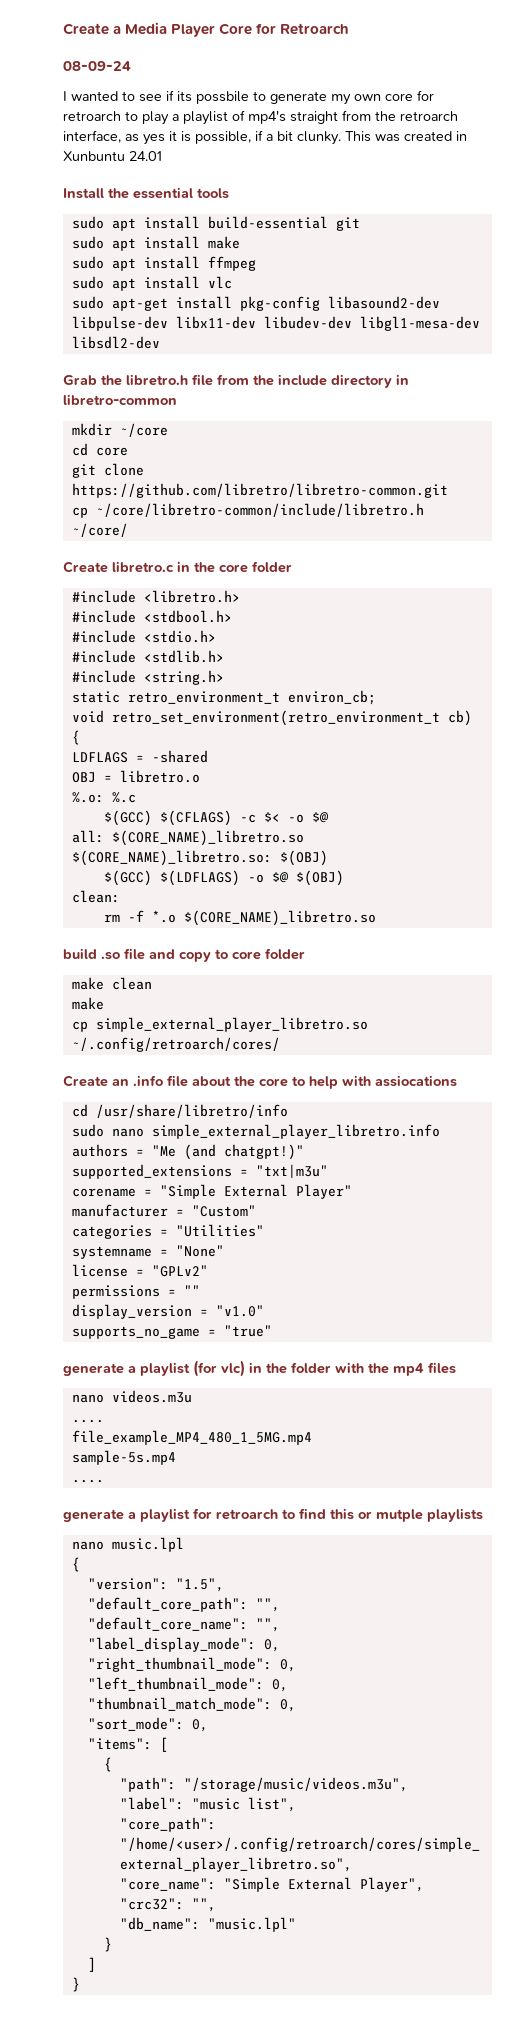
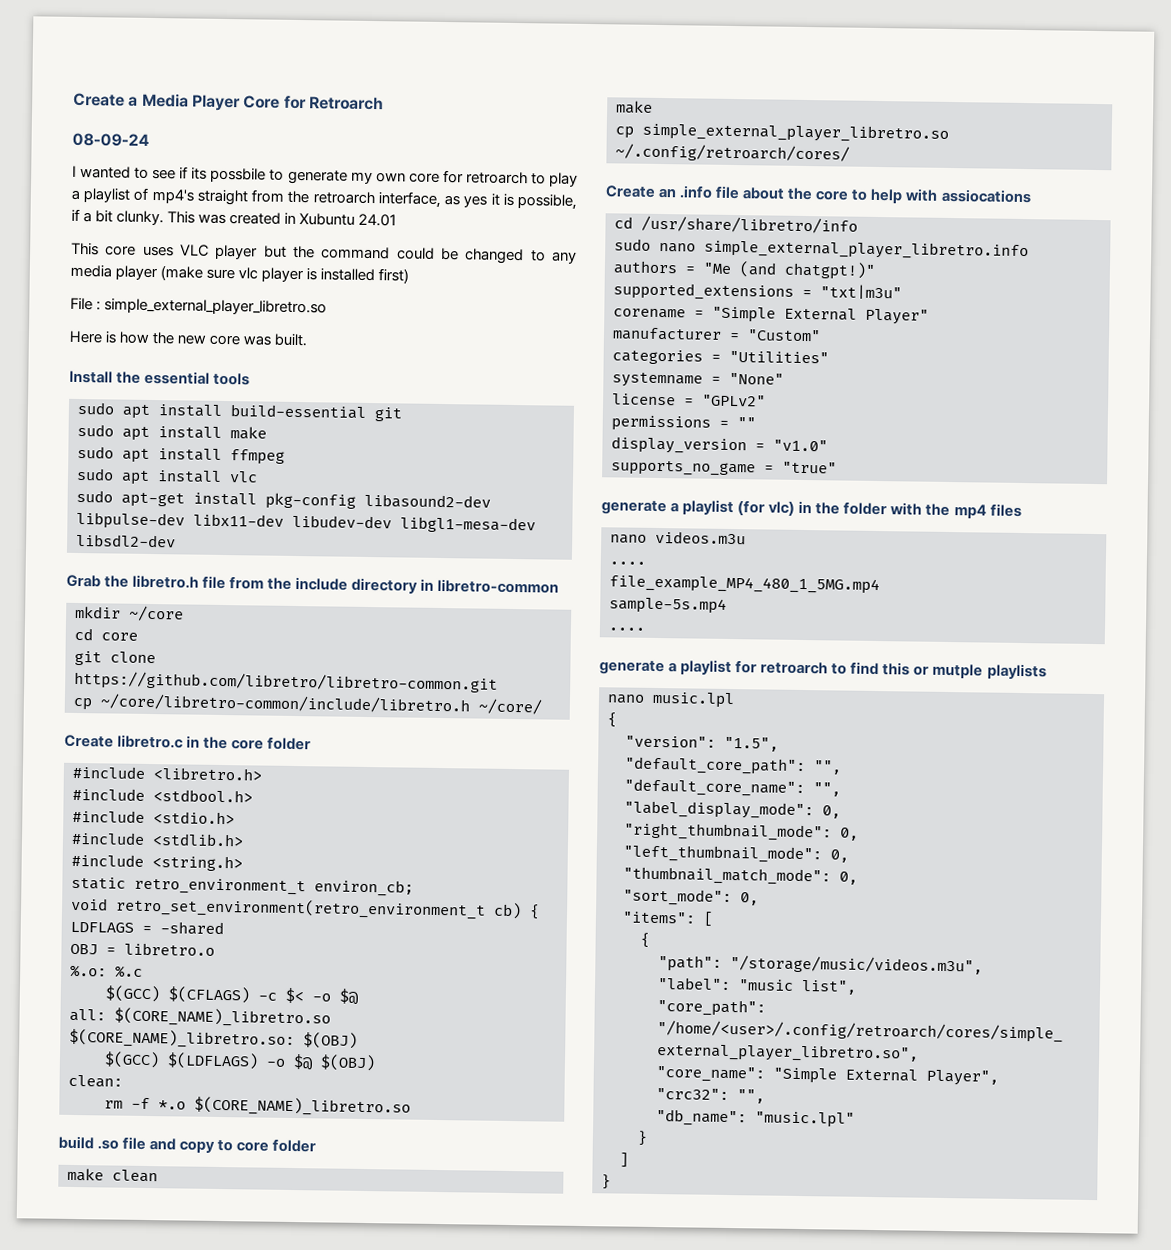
[63,151,125,161] Xunbuntu -> [299,213,356,226] Xubuntu
(162, 156) none -> [71,242,577,265] [70,264,410,284] [70,297,328,316] [69,330,308,347] // This core uses VLC player but the command could be changed to any media player (make sure vlc player is installed first) // File : simple_external_player_libretro.so // Here is how the new core was built.

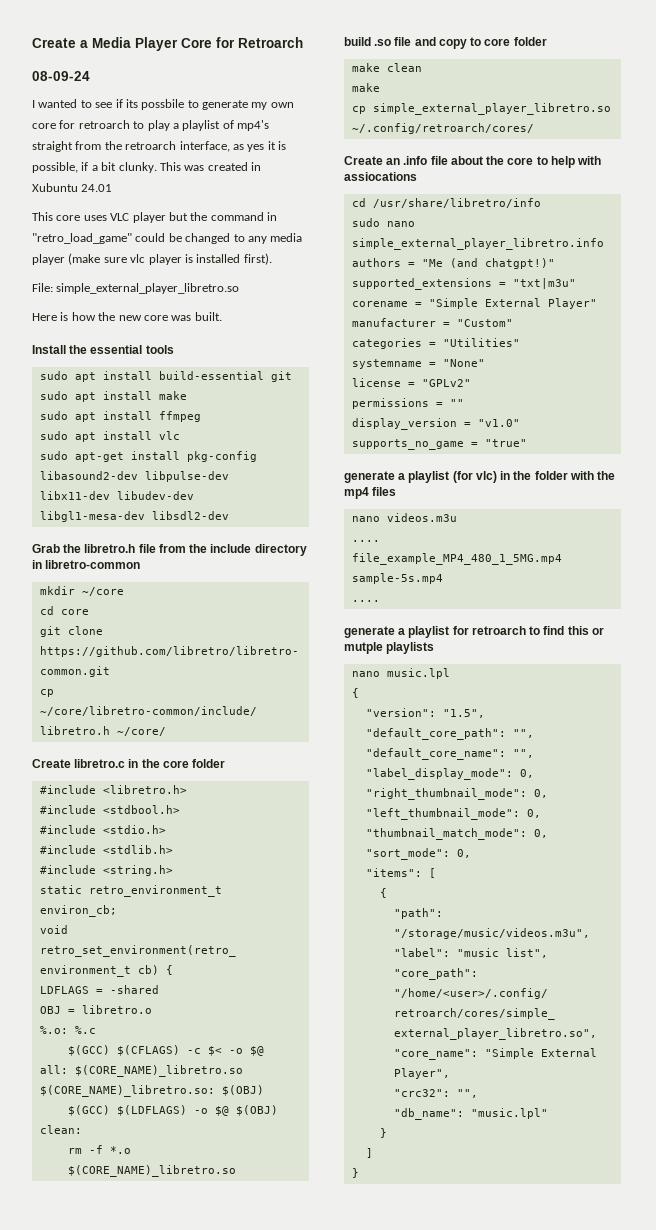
(391, 253) none -> [267,212,277,221] [32,233,132,244] in "retro_load_game"
[378,268,410,284] [70,297,102,311] first) // File : -> [243,253,272,265] [32,283,53,292] first). // File:

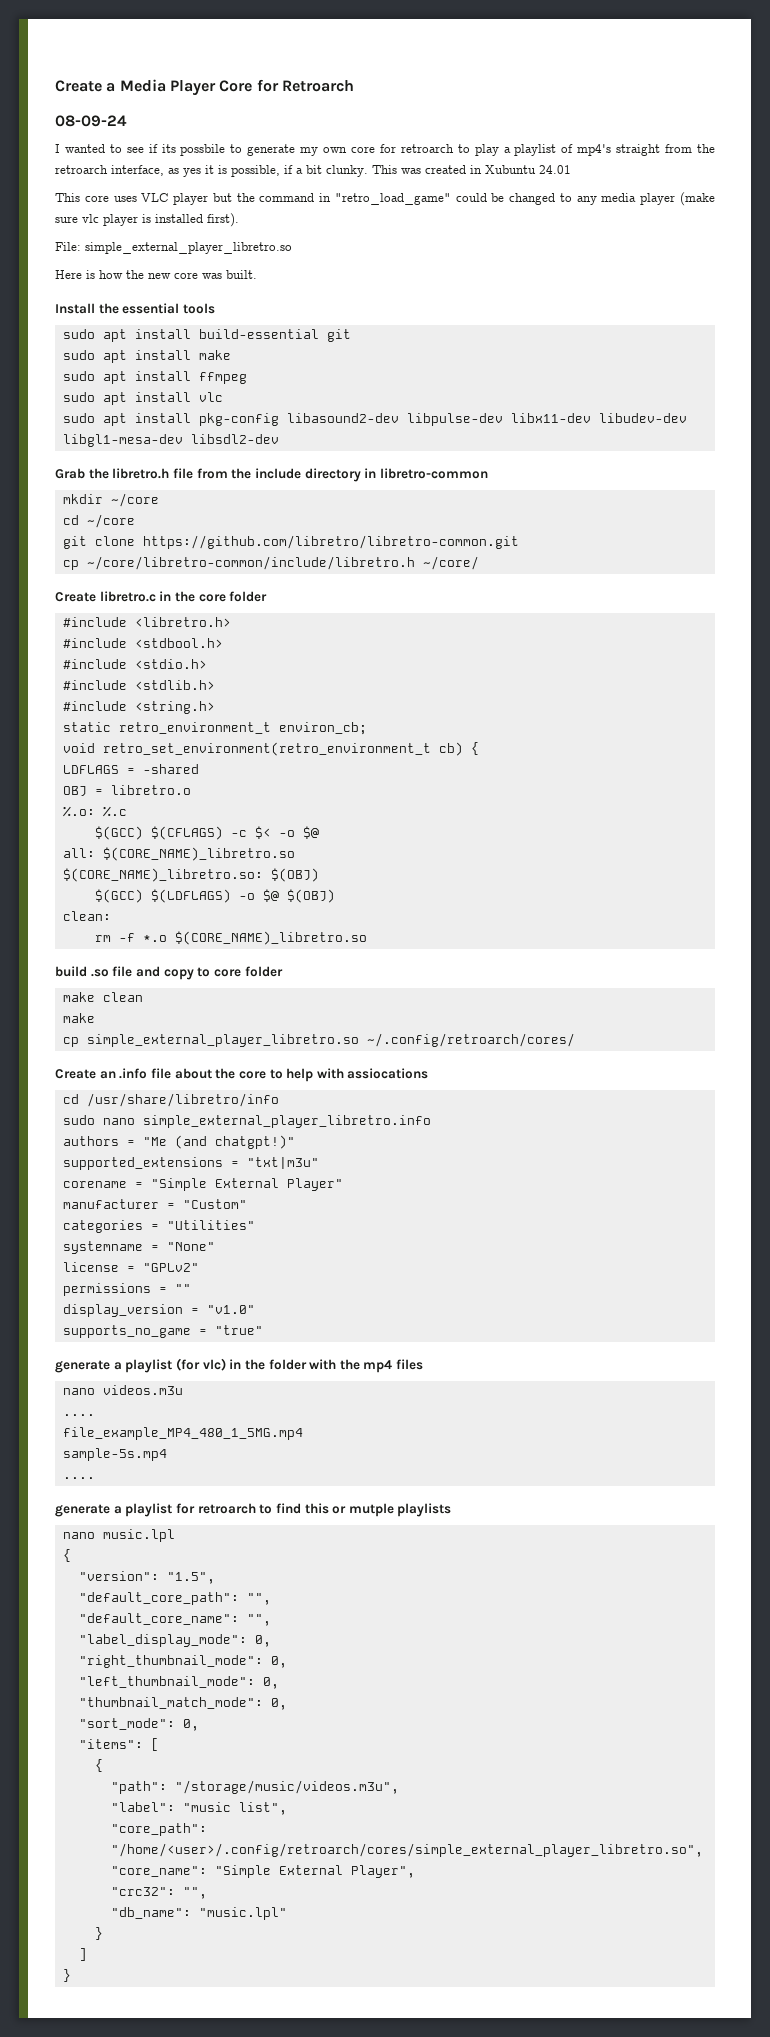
[74,452,124,462] apt-get -> [102,413,127,426] apt
[60,609,89,615] core -> [86,514,135,528] ~/core

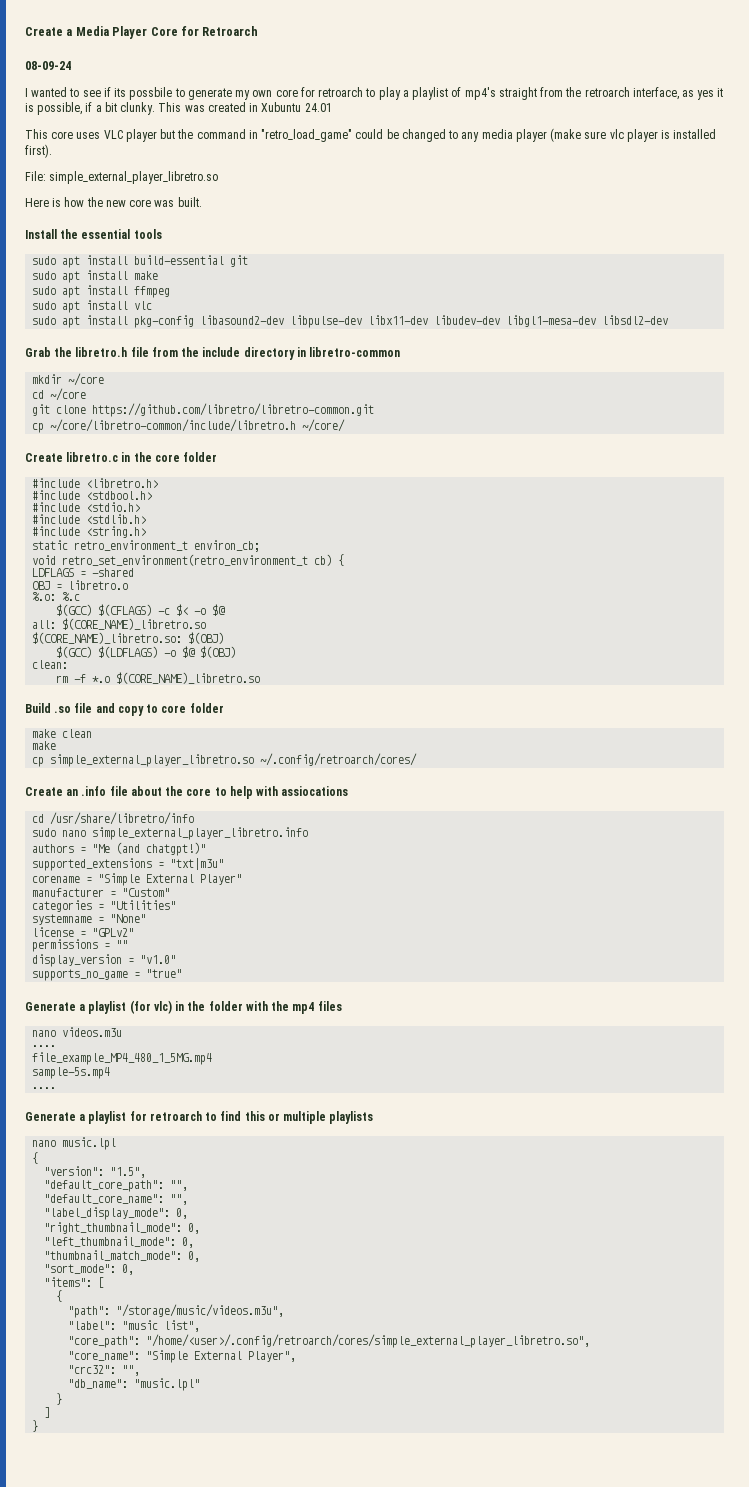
[55,966,87,977] build -> [25,703,51,713] Build
[55,1360,110,1373] generate -> [25,1002,76,1011] Generate
[55,1504,110,1517] generate -> [25,1112,76,1121] Generate
[348,1503,394,1517] mutple -> [283,1111,327,1124] multiple

